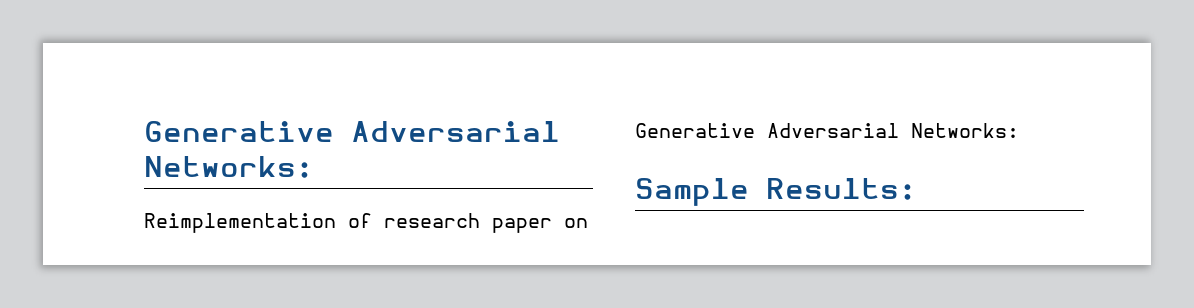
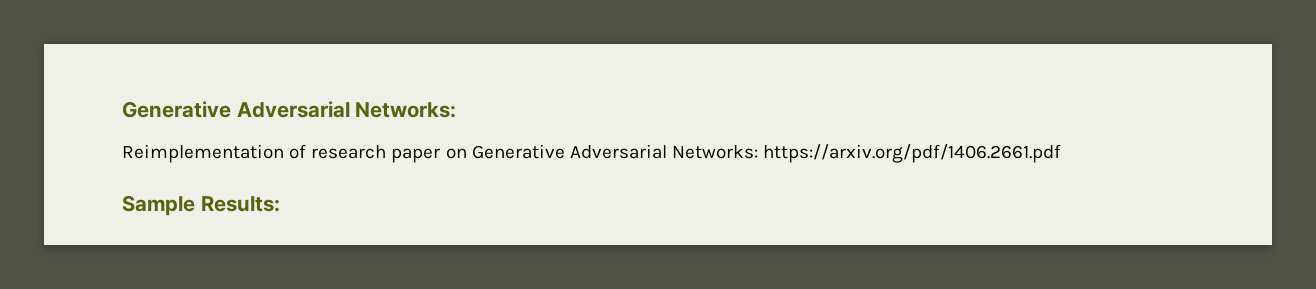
(1019, 130) none -> [763,144,1062,163] https://arxiv.org/pdf/1406.2661.pdf

